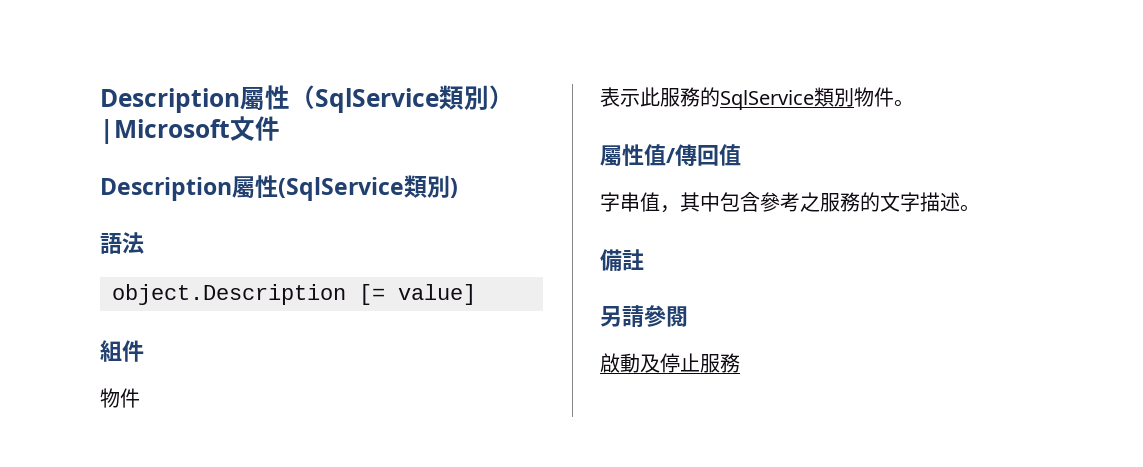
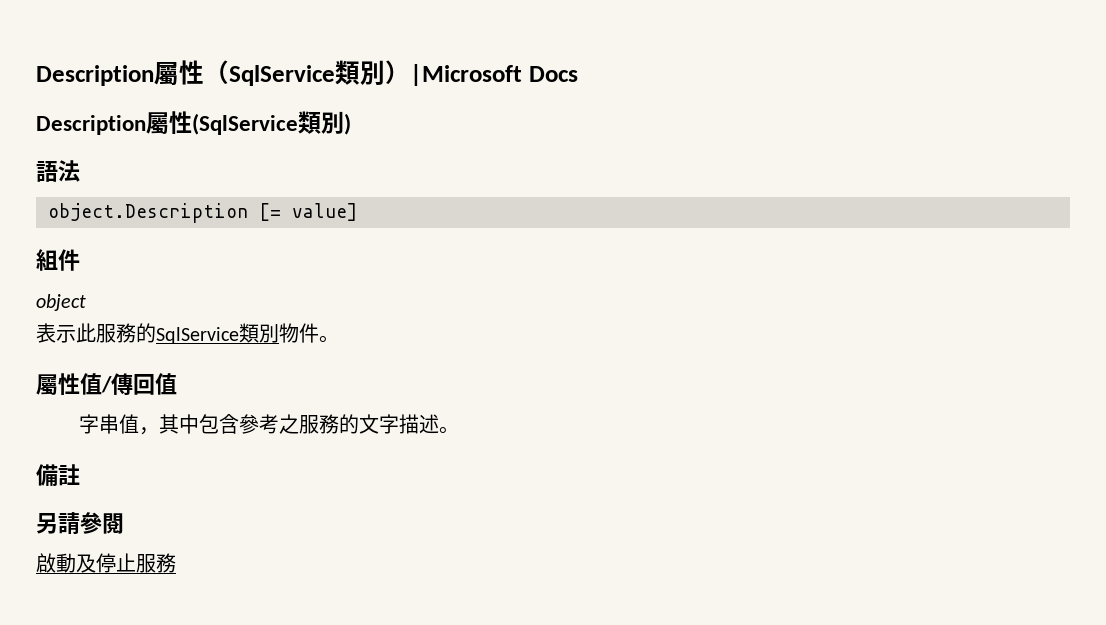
[230,116,280,141] 文件 -> [528,66,578,82] Docs
[100,388,140,408] 物件 -> [36,294,86,311] object

